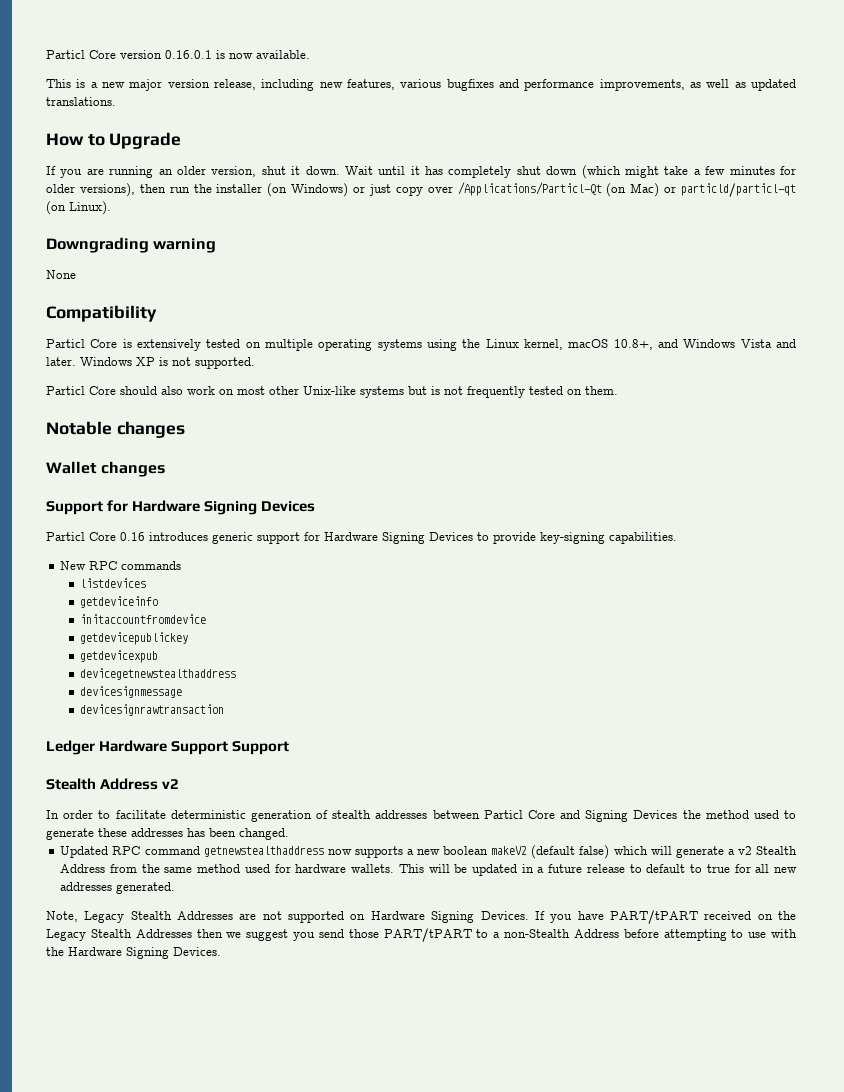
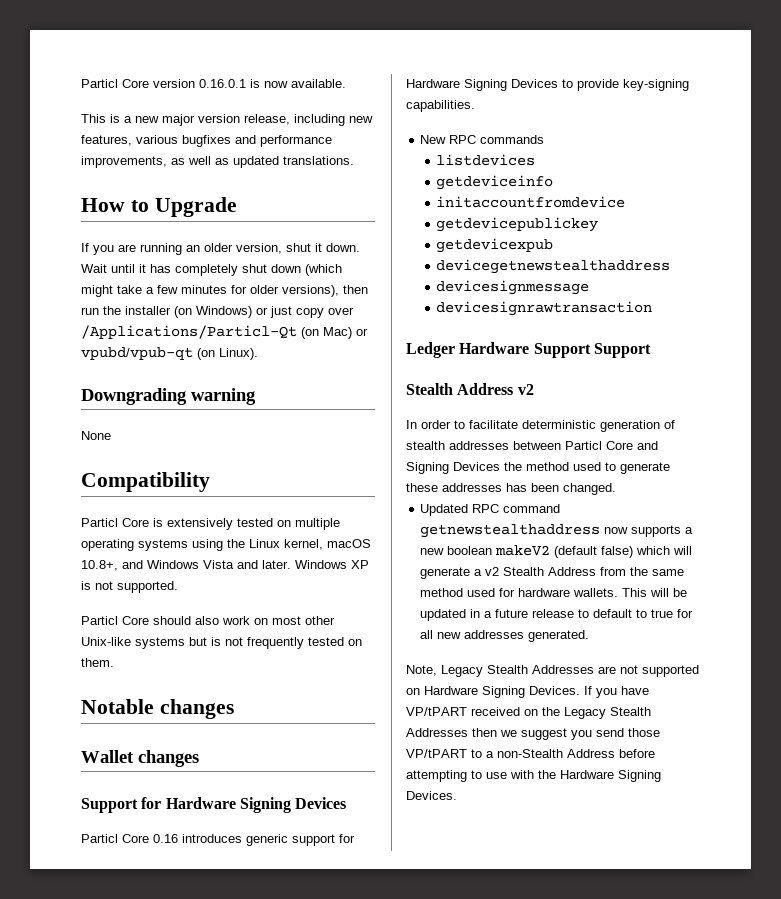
[681,183,796,197] particld/particl-qt -> [81,347,193,360] vpubd/vpub-qt
[609,910,698,924] PART/tPART -> [406,707,467,716] VP/tPART
[383,928,472,942] PART/tPART -> [406,749,467,758] VP/tPART

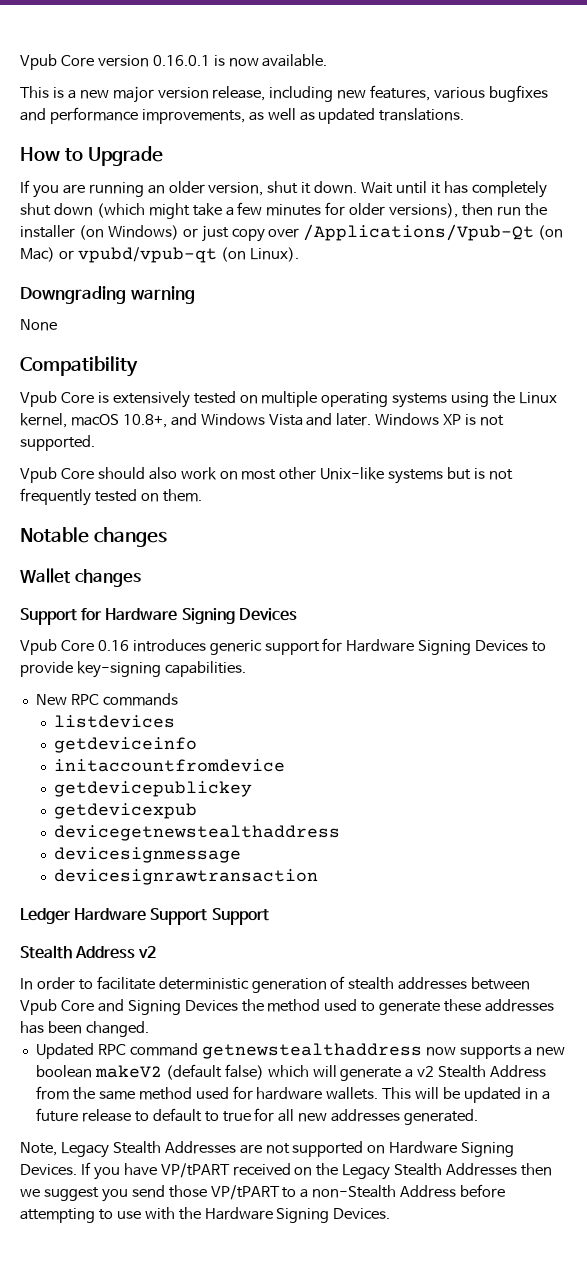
[81,79,118,88] Particl -> [20,54,57,70] Vpub
[81,325,297,339] /Applications/Particl-Qt -> [303,224,535,241] /Applications/Vpub-Qt
[81,518,118,527] Particl -> [20,391,57,407] Vpub
[81,616,118,625] Particl -> [20,467,57,483] Vpub
[81,834,118,843] Particl -> [20,639,57,655] Vpub
[565,441,602,450] Particl -> [20,999,57,1015] Vpub

